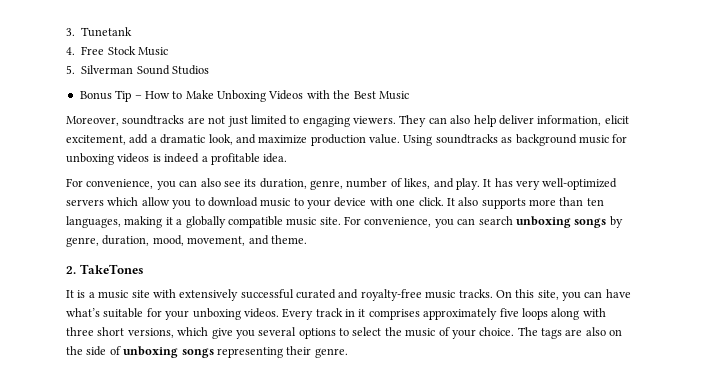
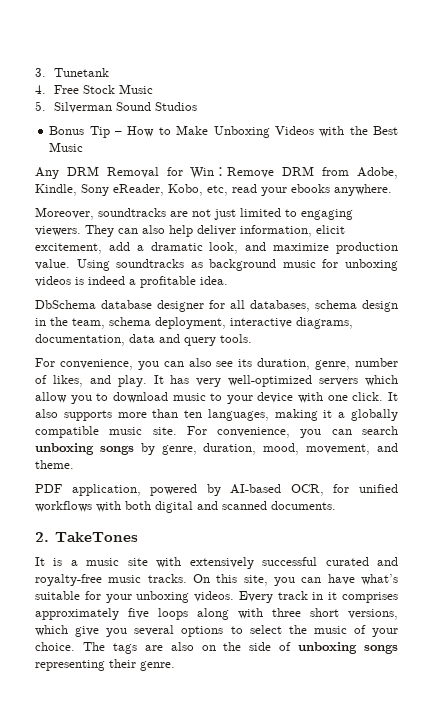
(409, 95) none -> [35,166,398,179] [35,184,392,196] // Any DRM Removal for Win：Remove DRM from Adobe, Kindle, Sony eReader, Kobo, etc, read your ebooks anywhere.
(288, 158) none -> [35,300,398,312] [35,317,353,329] [35,334,252,346] // DbSchema database designer for all databases, schema design in the team, schema deployment, interactive diagrams, documentation, data and query tools.
(307, 239) none -> [35,484,398,496] [35,501,336,513] // PDF application, powered by AI-based OCR, for unified workflows with both digital and scanned documents.

